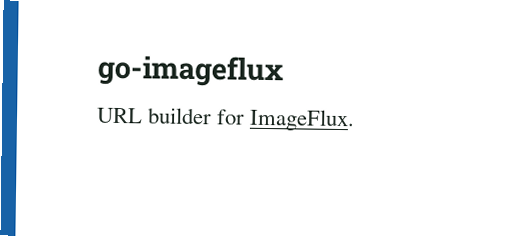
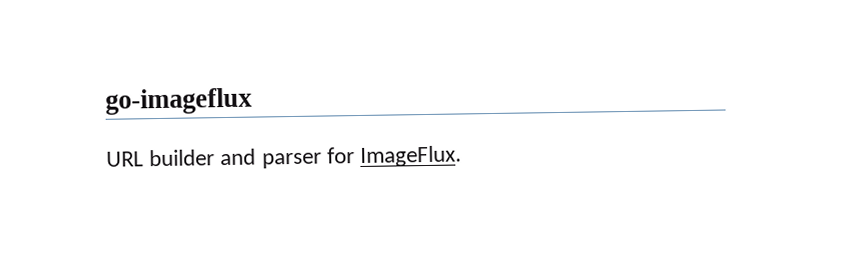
(213, 116) none -> [220,148,322,169] and parser

